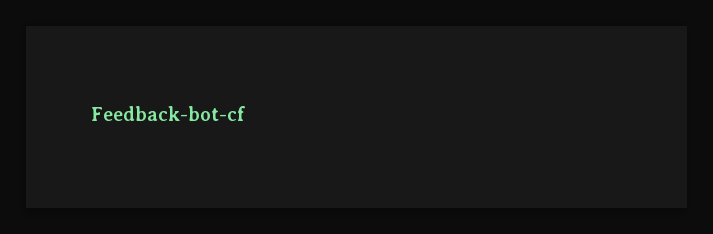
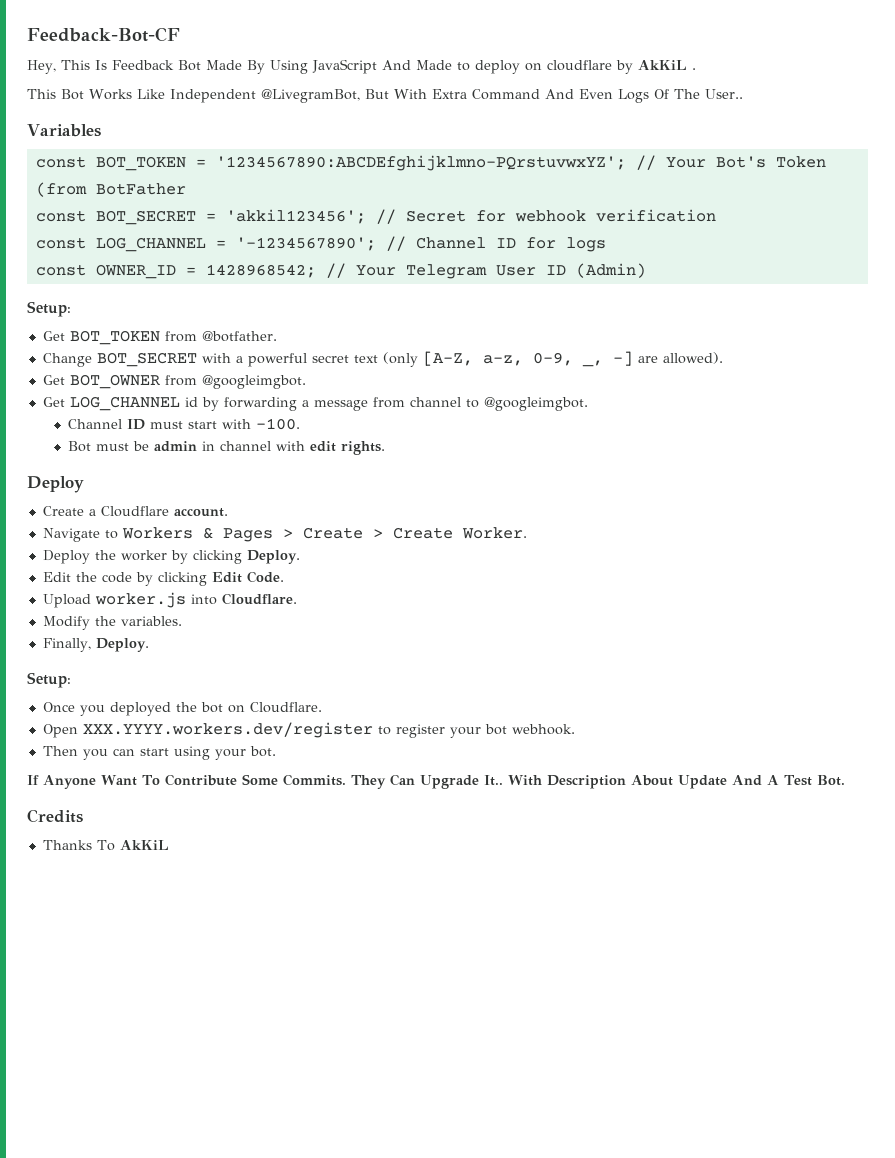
[91,106,245,121] Feedback-bot-cf -> [27,27,180,42] [27,59,696,74] [27,89,743,103] [27,124,101,137] [35,155,826,171] [35,182,186,197] [35,209,716,225] [35,236,606,252] [35,263,646,279] [27,301,71,317] [42,330,277,345] [42,351,723,367] [42,374,306,389] [42,396,588,411] [68,418,301,430] [68,441,386,455] [27,476,84,493] [42,506,228,517] [42,527,527,542] [42,550,300,564] [42,571,284,586] [42,592,297,608] [42,616,182,630] [42,638,149,652] [27,672,71,688] [42,702,322,716] [42,722,575,738] [42,746,276,760] [27,774,845,789] [27,809,83,823] [42,840,169,851] Feedback-Bot-CF // Hey, This Is Feedback Bot Made By Using JavaScript And Made to deploy on cloudflare by AkKiL . // This Bot Works Like Independent @LivegramBot, But With Extra Command And Even Logs Of The User.. // Variables // const BOT_TOKEN = '1234567890:ABCDEfghijklmno-PQrstuvwxYZ'; // Your Bot's Token (from BotFather // const BOT_SECRET = 'akkil123456'; // Secret for webhook verification // const LOG_CHANNEL = '-1234567890'; // Channel ID for logs // const OWNER_ID = 1428968542; // Your Telegram User ID (Admin) // Setup: // Get BOT_TOKEN from @botfather. // Change BOT_SECRET with a powerful secret text (only [A-Z, a-z, 0-9, _, -] are allowed). // Get BOT_OWNER from @googleimgbot. // Get LOG_CHANNEL id by forwarding a message from channel to @googleimgbot. // Channel ID must start with -100. // Bot must be admin in channel with edit rights. // Deploy // Create a Cloudflare account. // Navigate to Workers & Pages > Create > Create Worker. // Deploy the worker by clicking Deploy. // Edit the code by clicking Edit Code. // Upload worker.js into Cloudflare. // Modify the variables. // Finally, Deploy. // Setup: // Once you deployed the bot on Cloudflare. // Open XXX.YYYY.workers.dev/register to register your bot webhook. // Then you can start using your bot. // If Anyone Want To Contribute Some Commits. They Can Upgrade It.. With Description About Update And A Test Bot. // Credits // Thanks To AkKiL

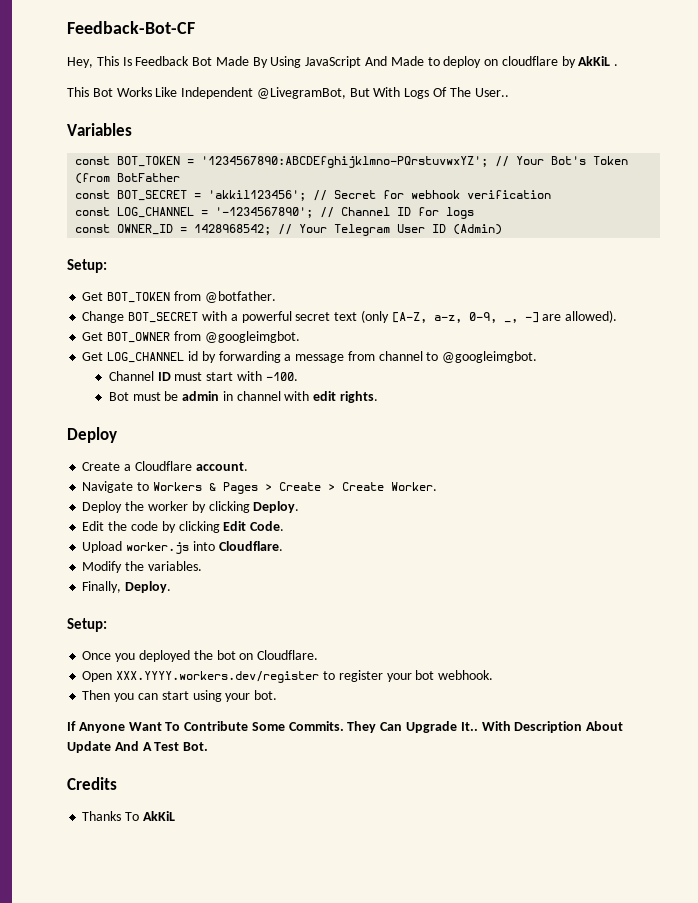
[431,89,613,100] Extra Command And Even -> (401, 92) none

